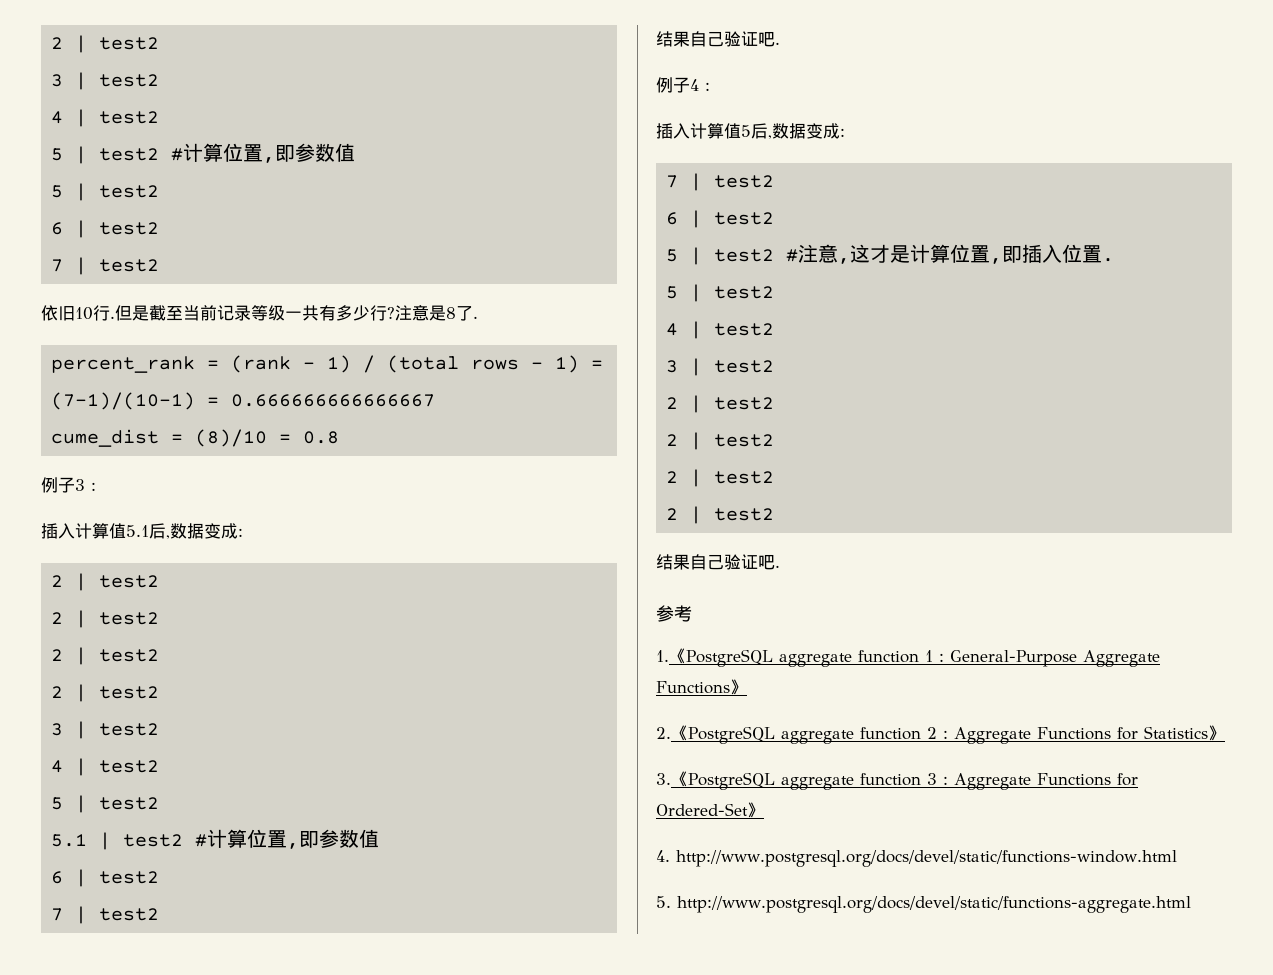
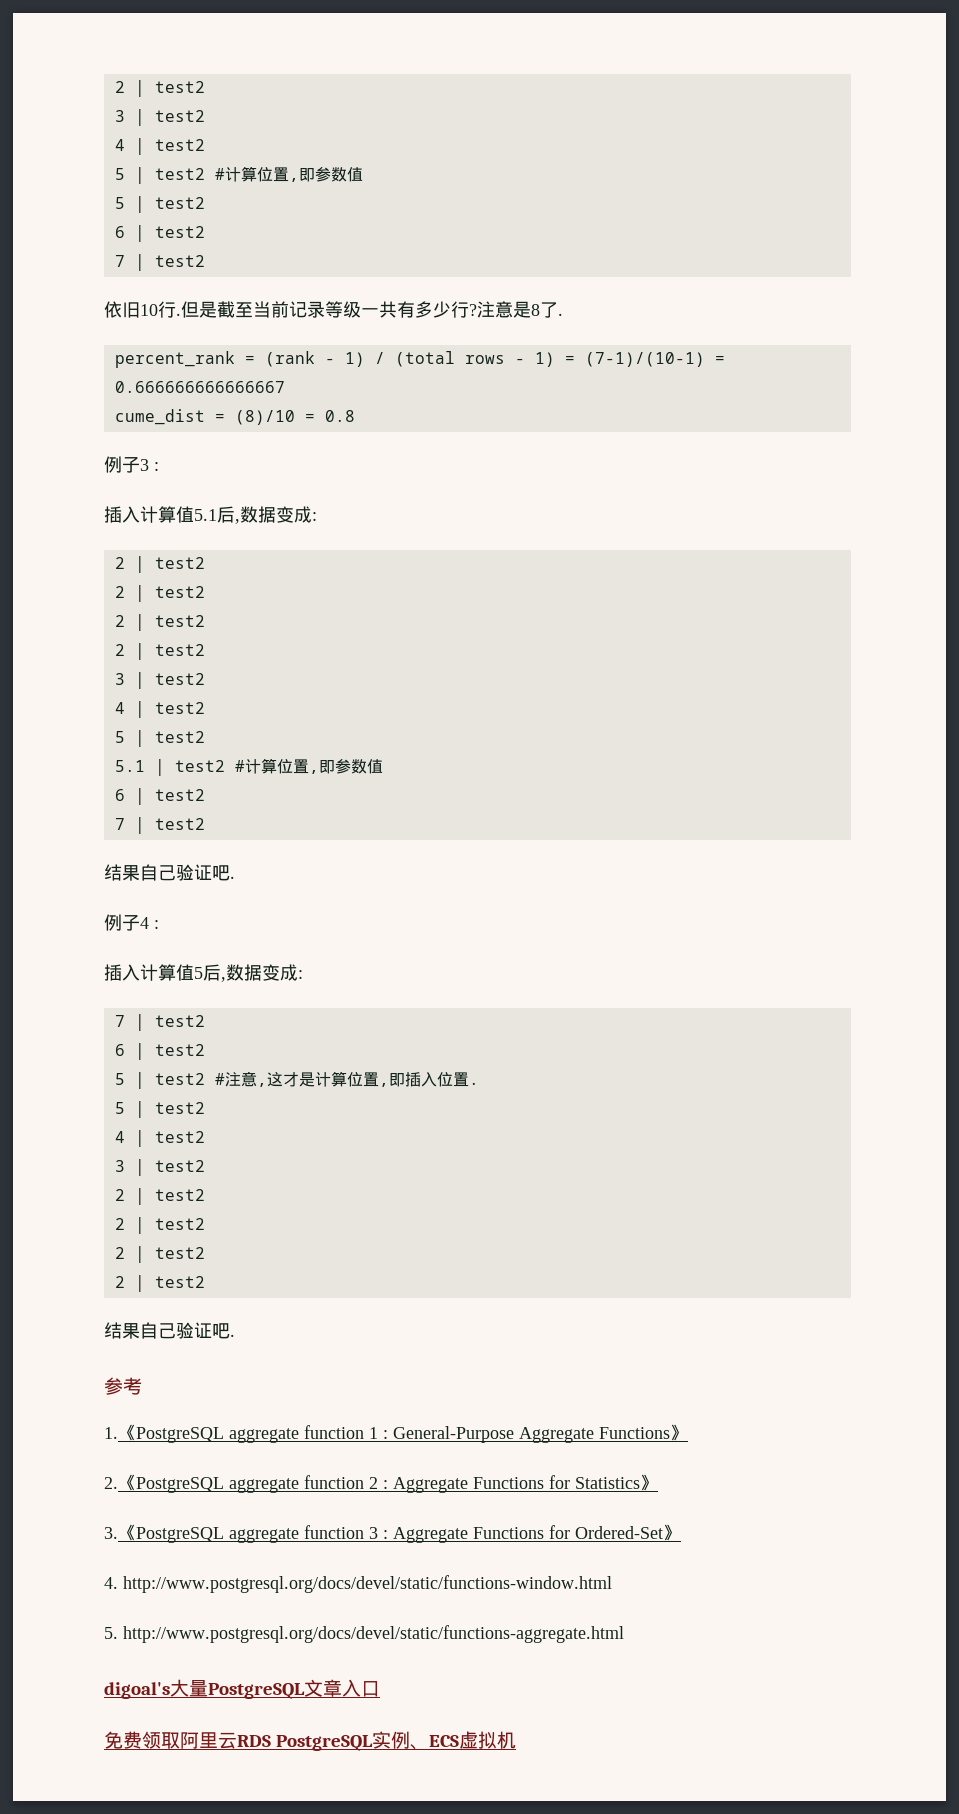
(1191, 904) none -> [104,1679,380,1699] [104,1731,517,1751] // digoal's大量PostgreSQL文章入口 // 免费领取阿里云RDS PostgreSQL实例、ECS虚拟机

